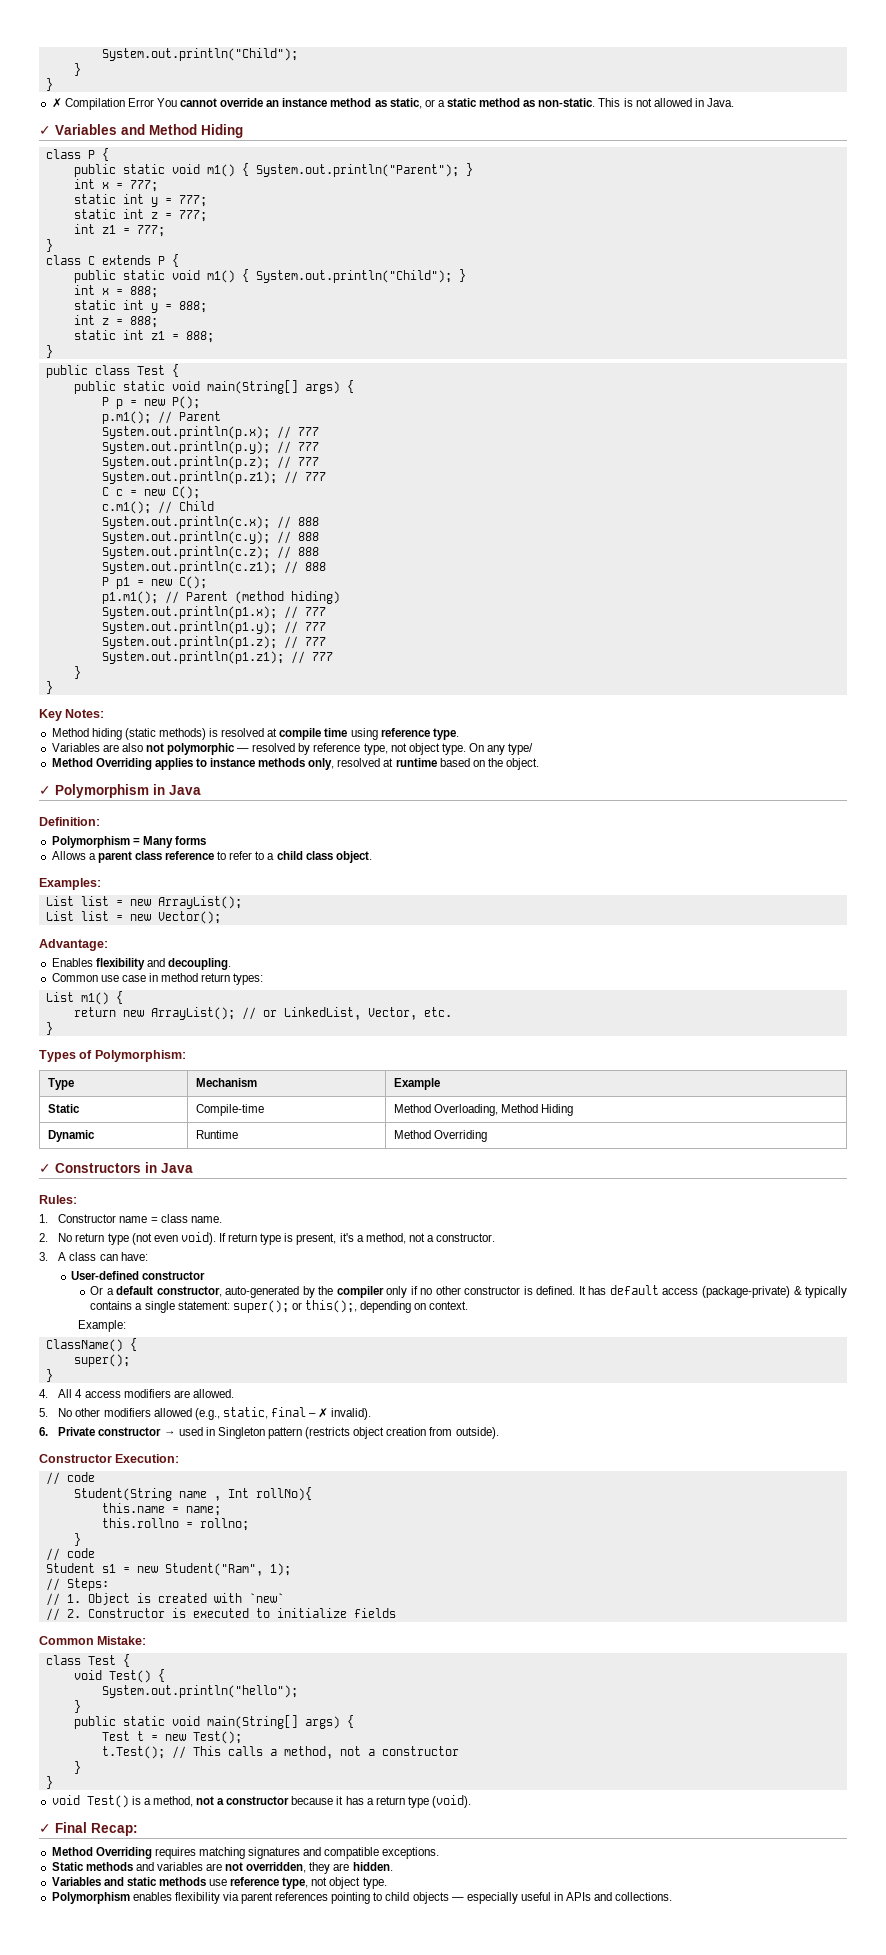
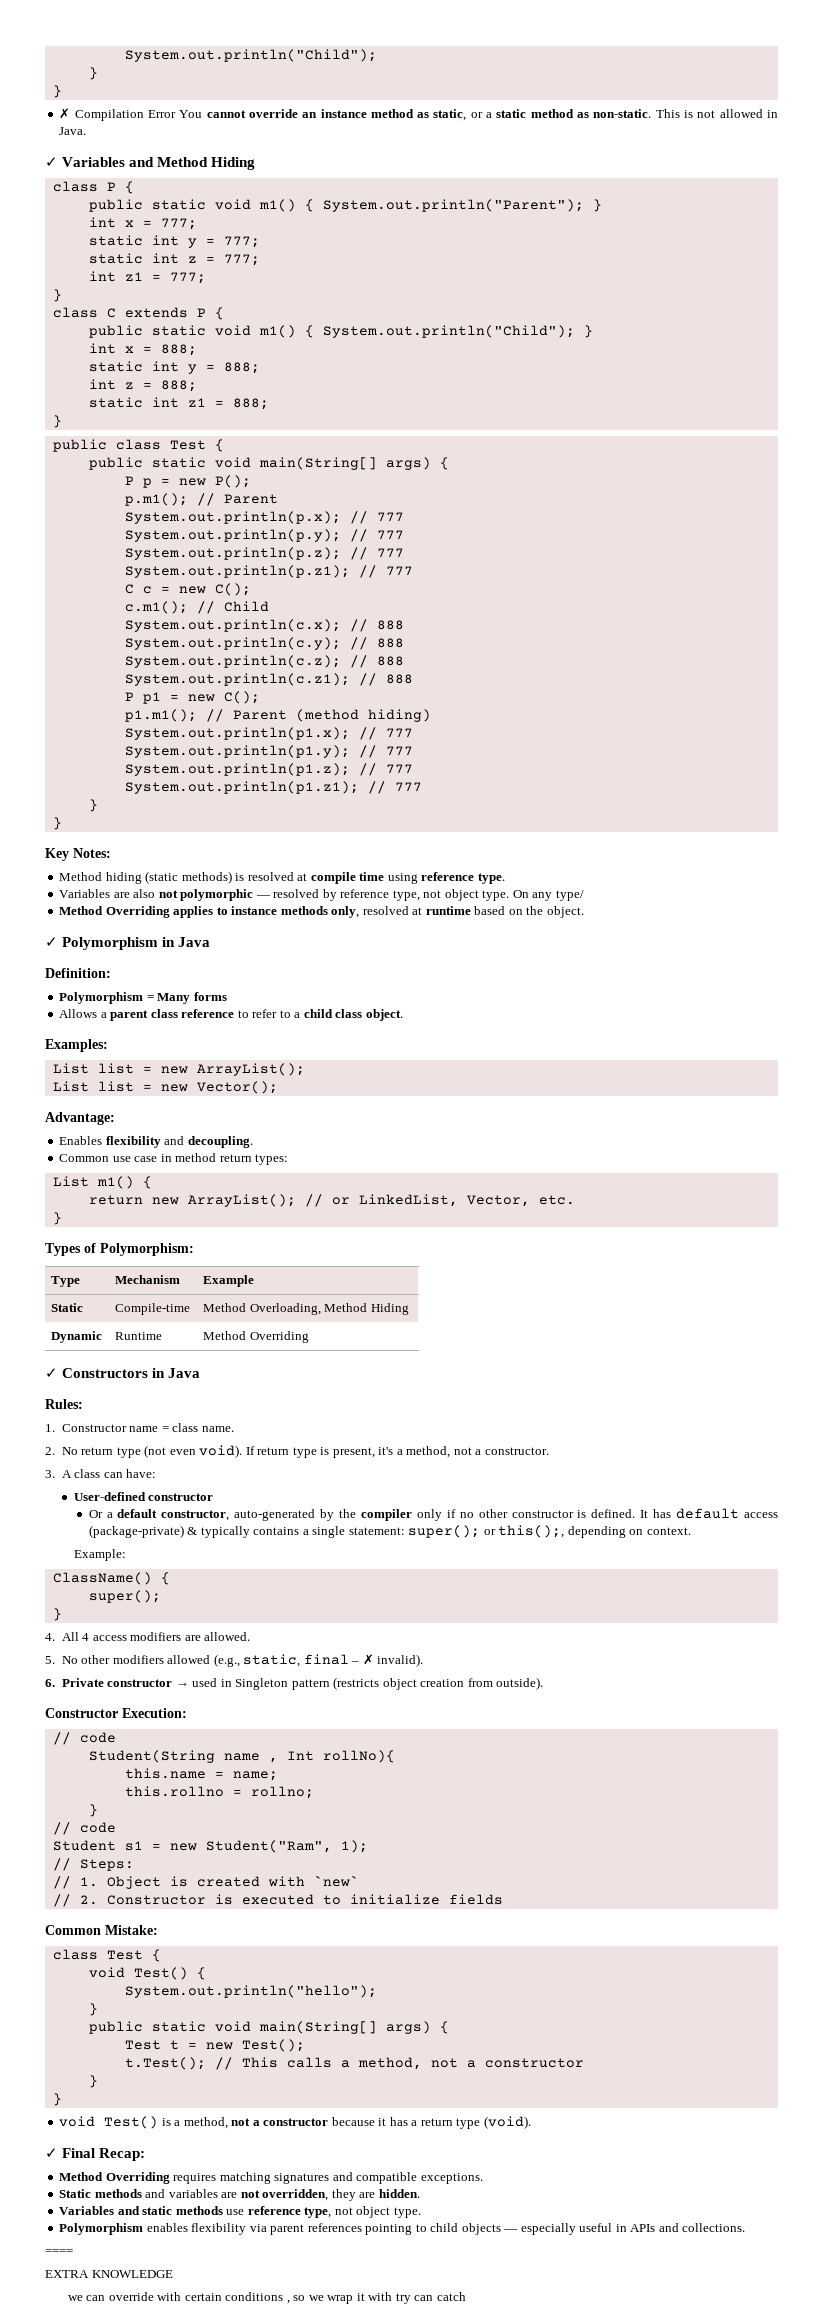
(673, 1896) none -> [45,2249,73,2255] [45,2270,173,2278] [67,2292,466,2304] // ==== // EXTRA KNOWLEDGE // we can override with certain conditions , so we wrap it with try can catch

